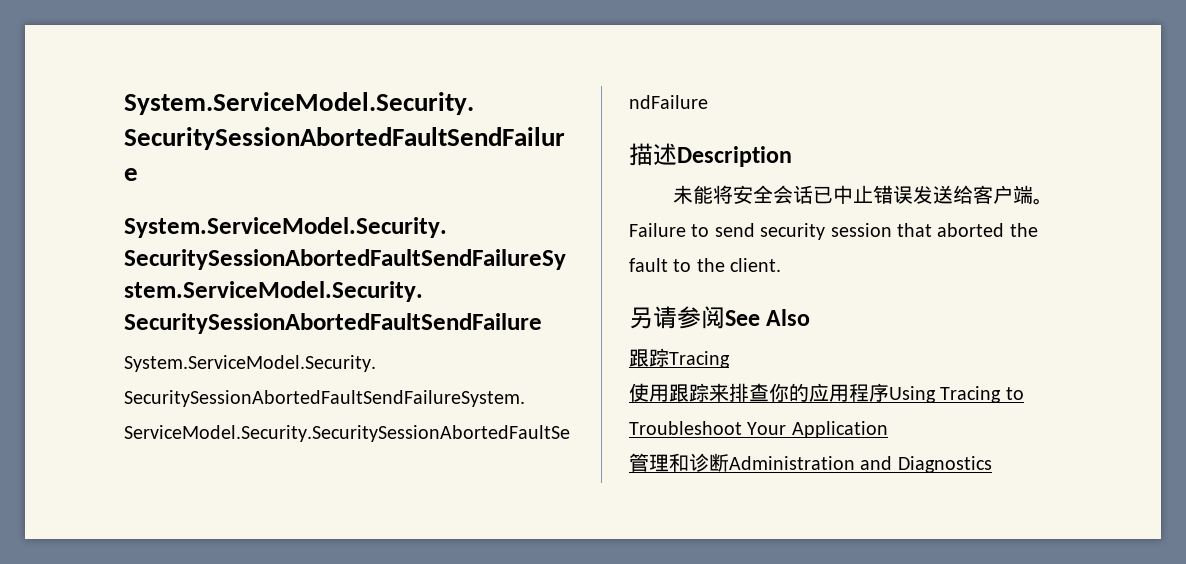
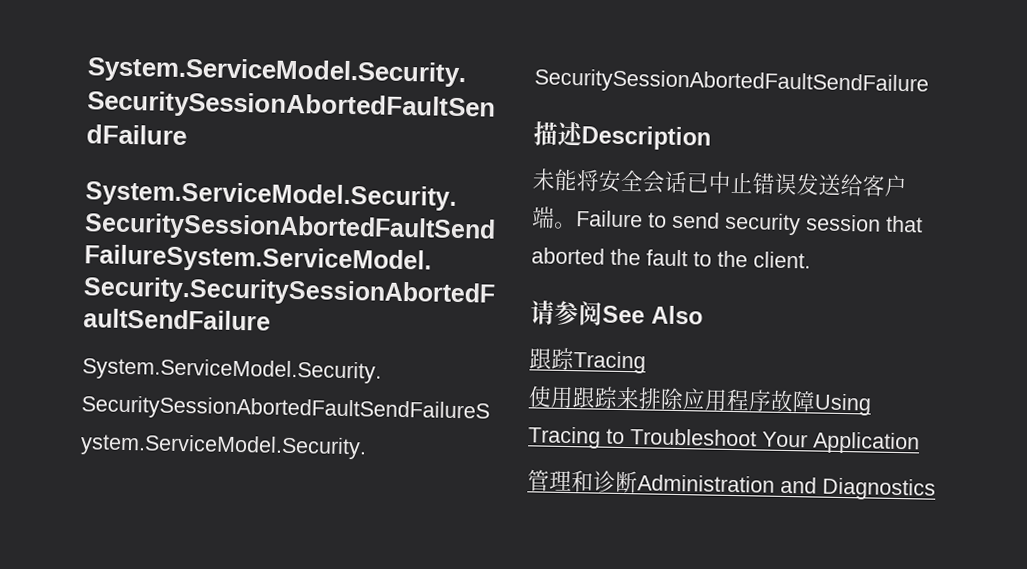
[629,307,653,329] 另 -> (811, 260) none
[749,383,809,402] 查你的 -> [660,387,684,411] 除
(889, 392) none -> [770,389,816,413] 故障

